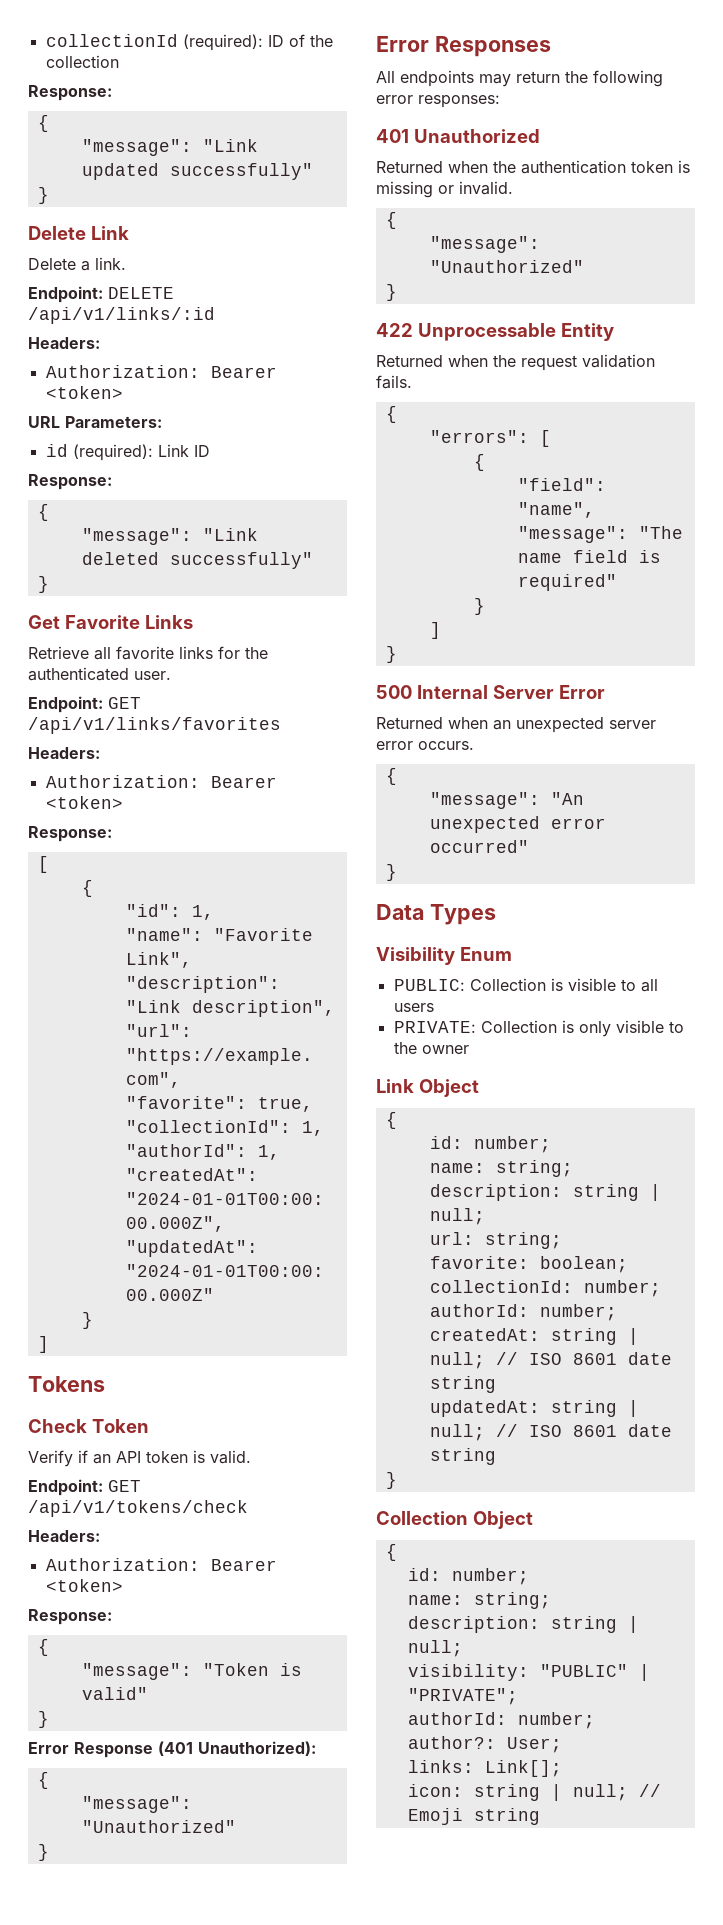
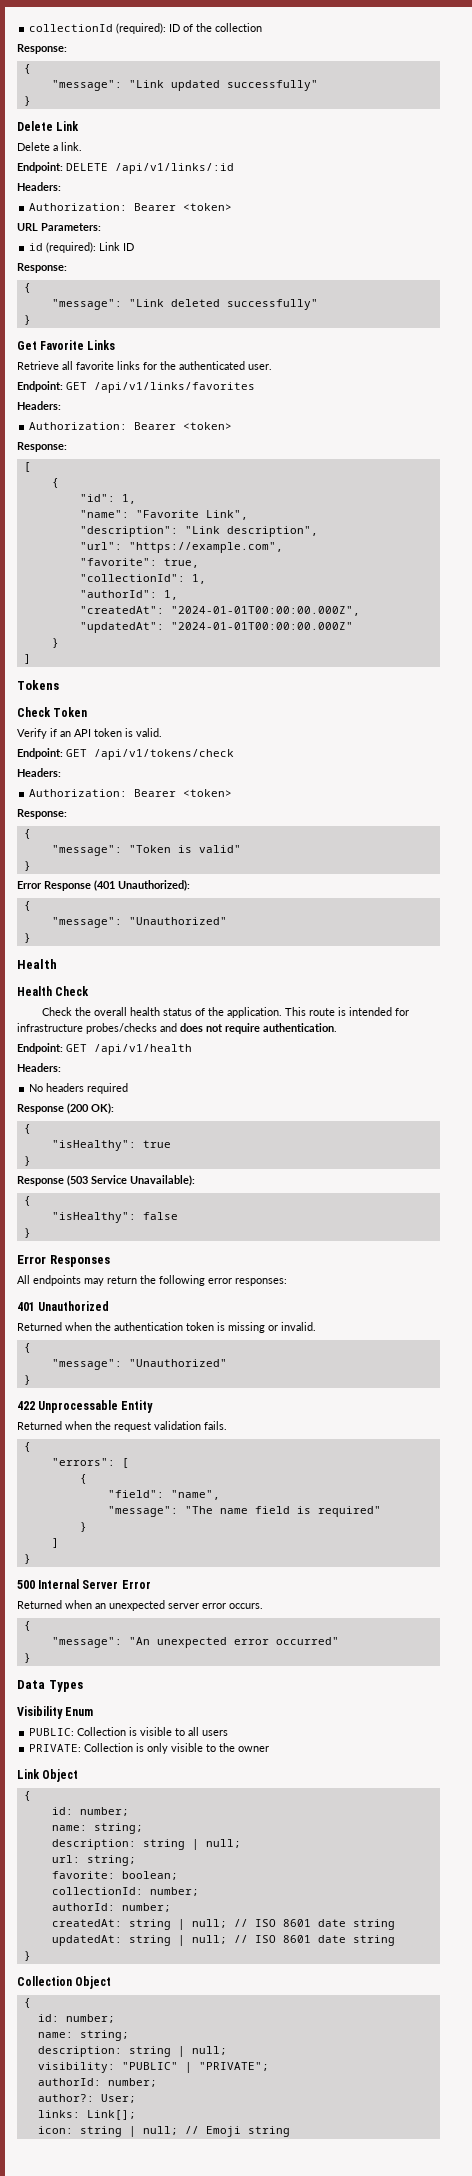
(49, 1852) none -> [17,959,57,969] [17,986,90,996] [42,1007,410,1018] [17,1023,337,1034] [17,1043,192,1055] [17,1063,61,1072] [29,1083,129,1094] [17,1103,114,1114] [23,1124,31,1134] [51,1140,171,1151] [23,1156,31,1166] [17,1175,195,1186] [23,1196,31,1206] [51,1212,178,1223] [23,1228,31,1238] // Health // Health Check // Check the overall health status of the application. This route is intended for infrastructure probes/checks and does not require authentication. // Endpoint: GET /api/v1/health // Headers: // No headers required // Response (200 OK): // { // "isHealthy": true // } // Response (503 Service Unavailable): // { // "isHealthy": false // }

